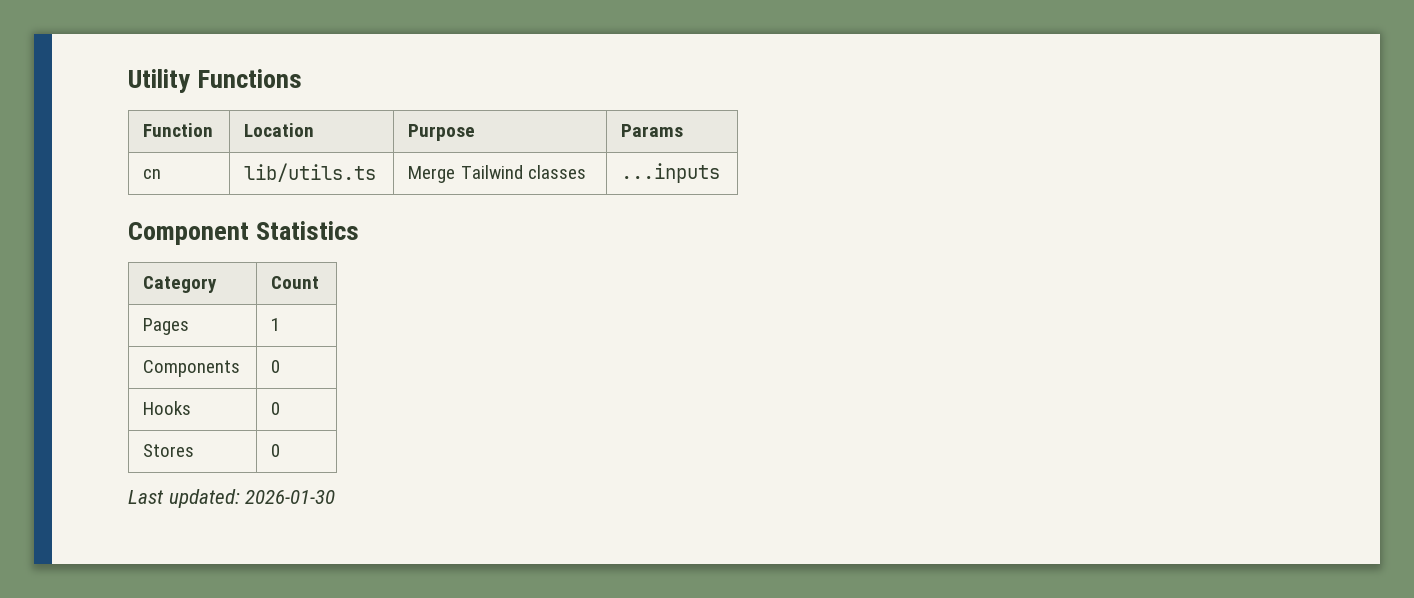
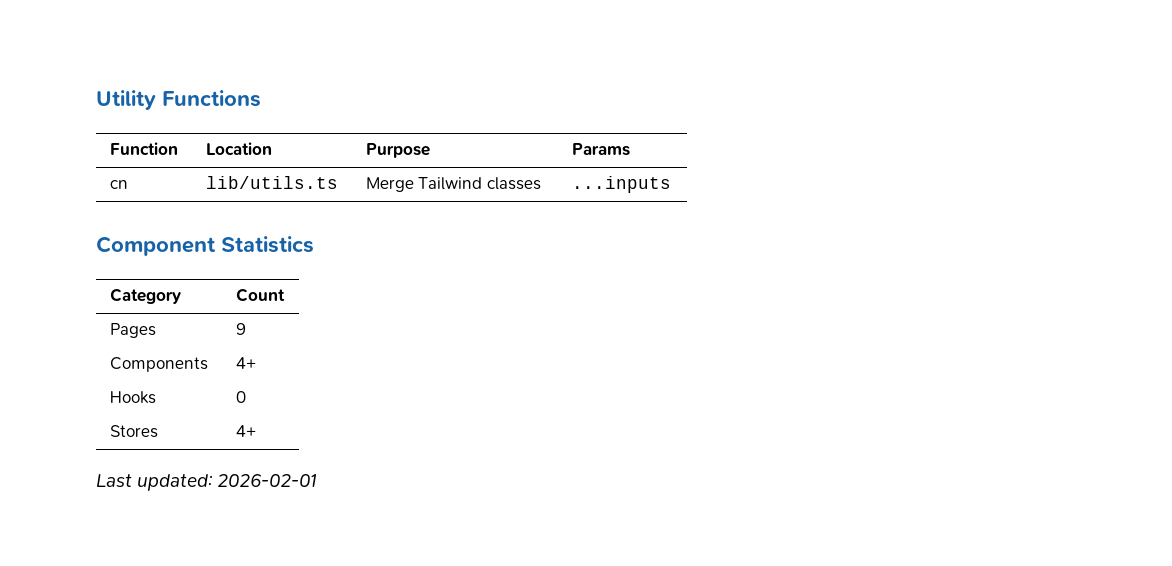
[271,318,281,331] 1 -> [235,323,246,335] 9
[271,360,281,373] 0 -> [235,357,256,369] 4+
[271,444,281,457] 0 -> [235,425,256,437] 4+
[245,490,336,504] 2026-01-30 -> [217,474,318,487] 2026-02-01

